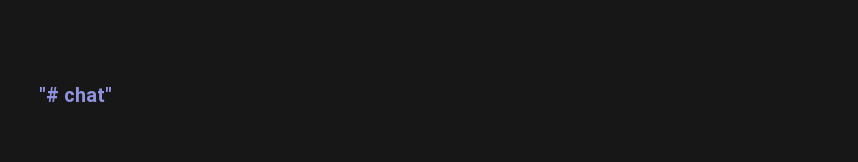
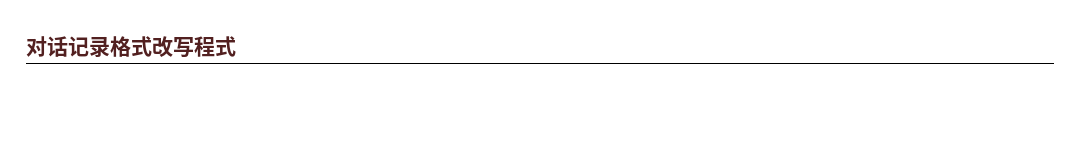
[39,87,113,102] "# chat" -> [26,36,236,58] 对话记录格式改写程式

